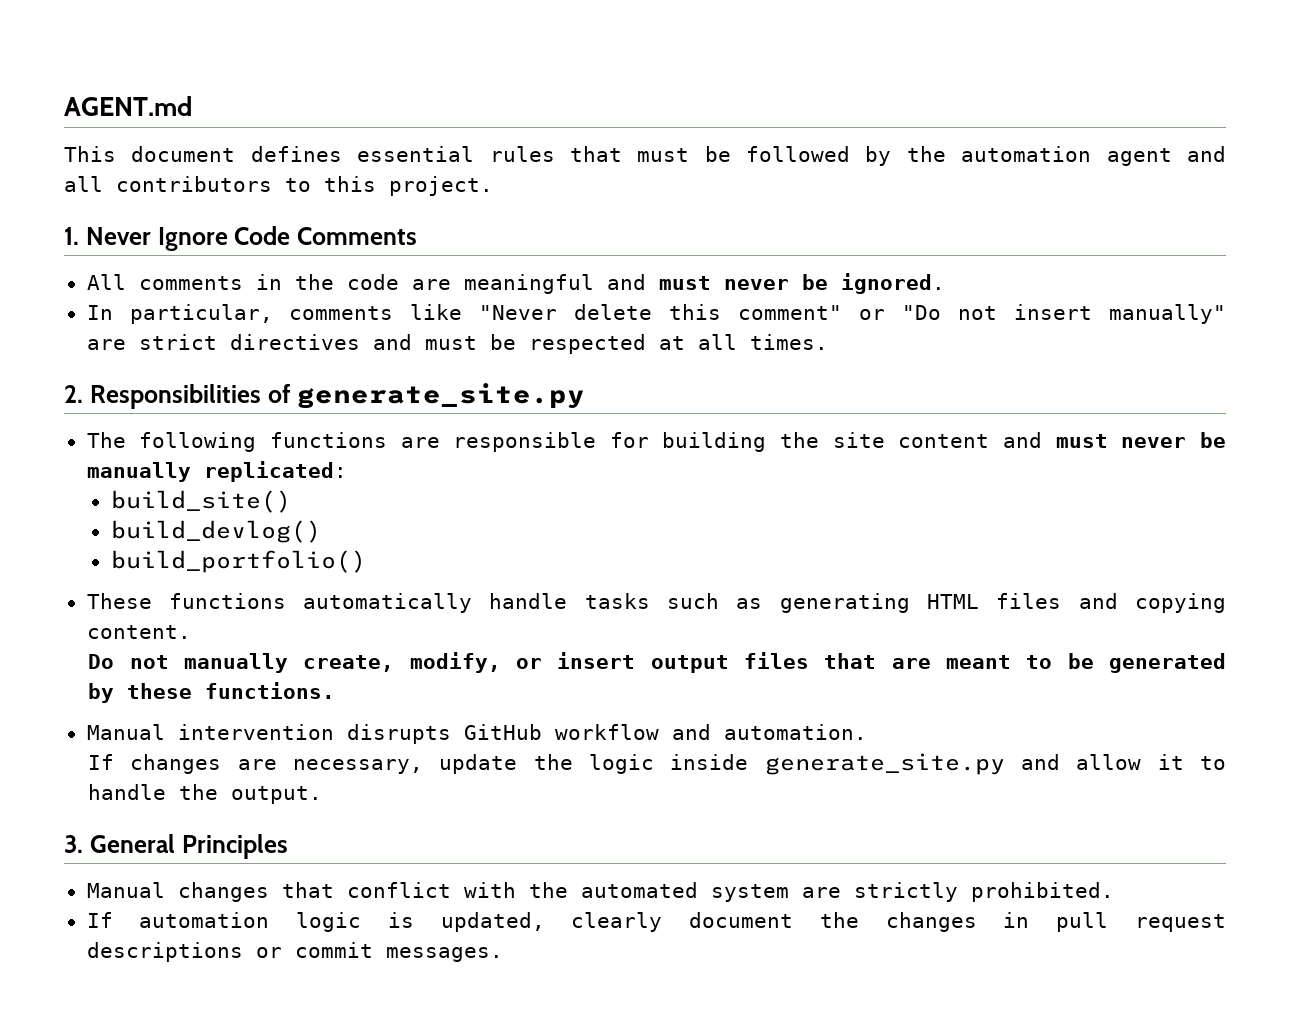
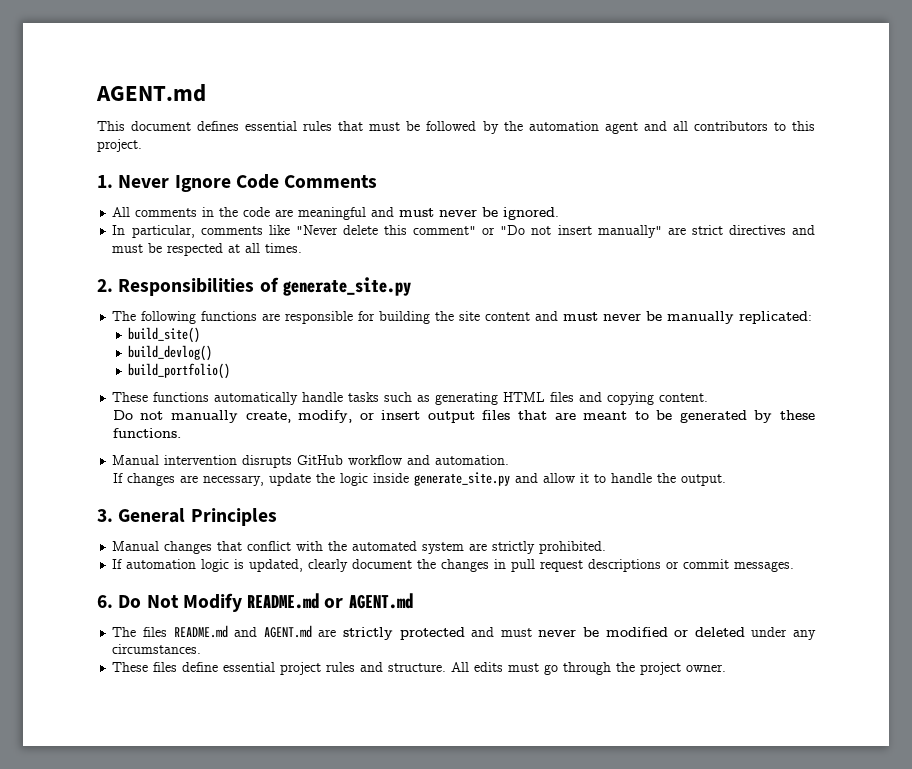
(503, 954) none -> [97,593,413,612] [112,625,817,640] [112,644,202,654] [112,662,727,675] // 6. Do Not Modify README.md or AGENT.md // The files README.md and AGENT.md are strictly protected and must never be modified or deleted under any circumstances. // These files define essential project rules and structure. All edits must go through the project owner.

